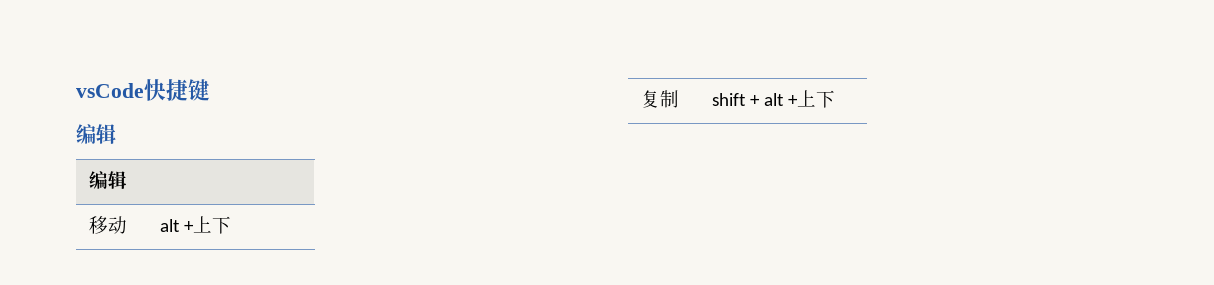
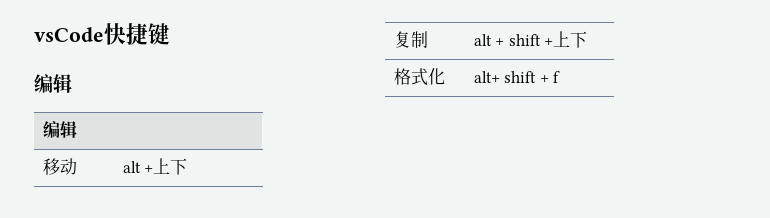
[711,90,835,108] shift + alt +上下 -> [473,31,588,48] [393,68,445,86] [473,71,561,83] alt + shift +上下 // 格式化 | alt+ shift + f

